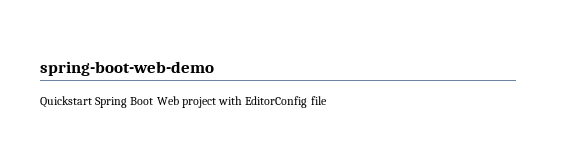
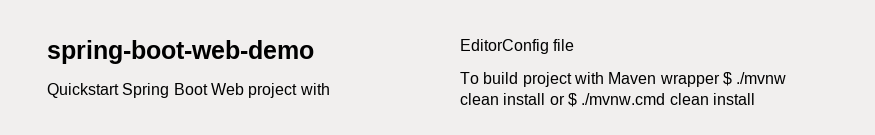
(327, 100) none -> [460,72,787,87] [460,93,755,107] // To build project with Maven wrapper $ ./mvnw clean install or $ ./mvnw.cmd clean install

